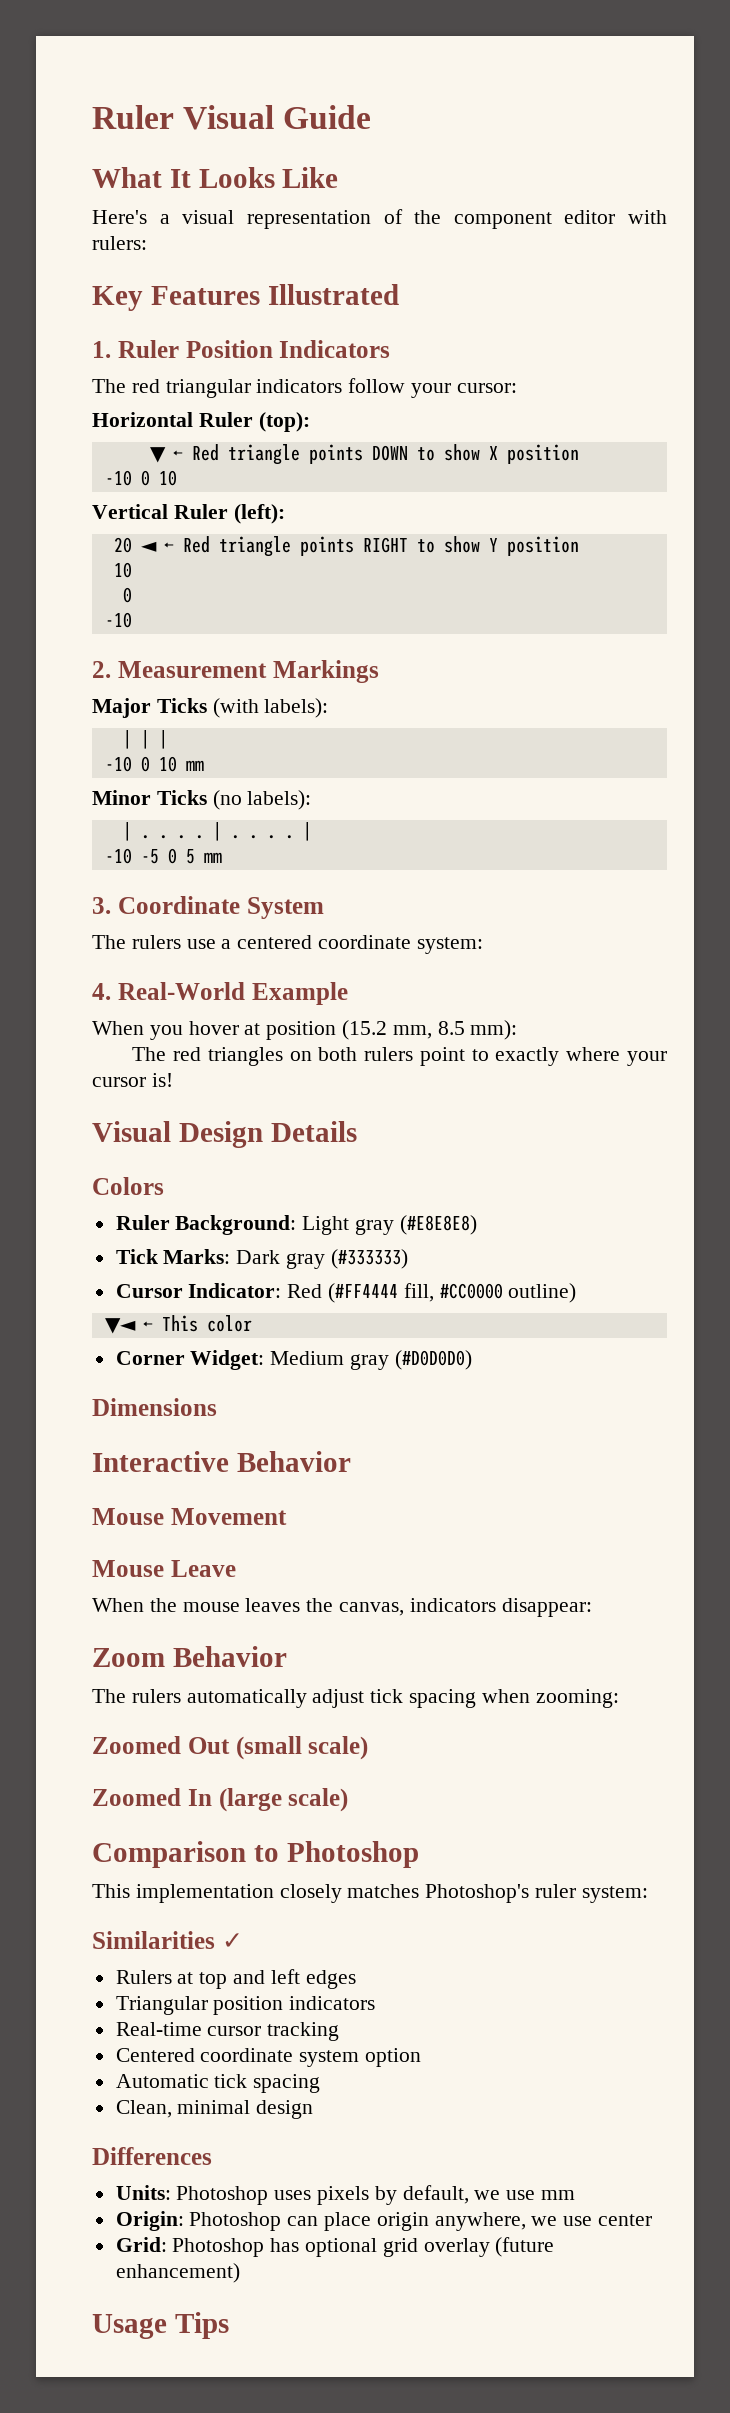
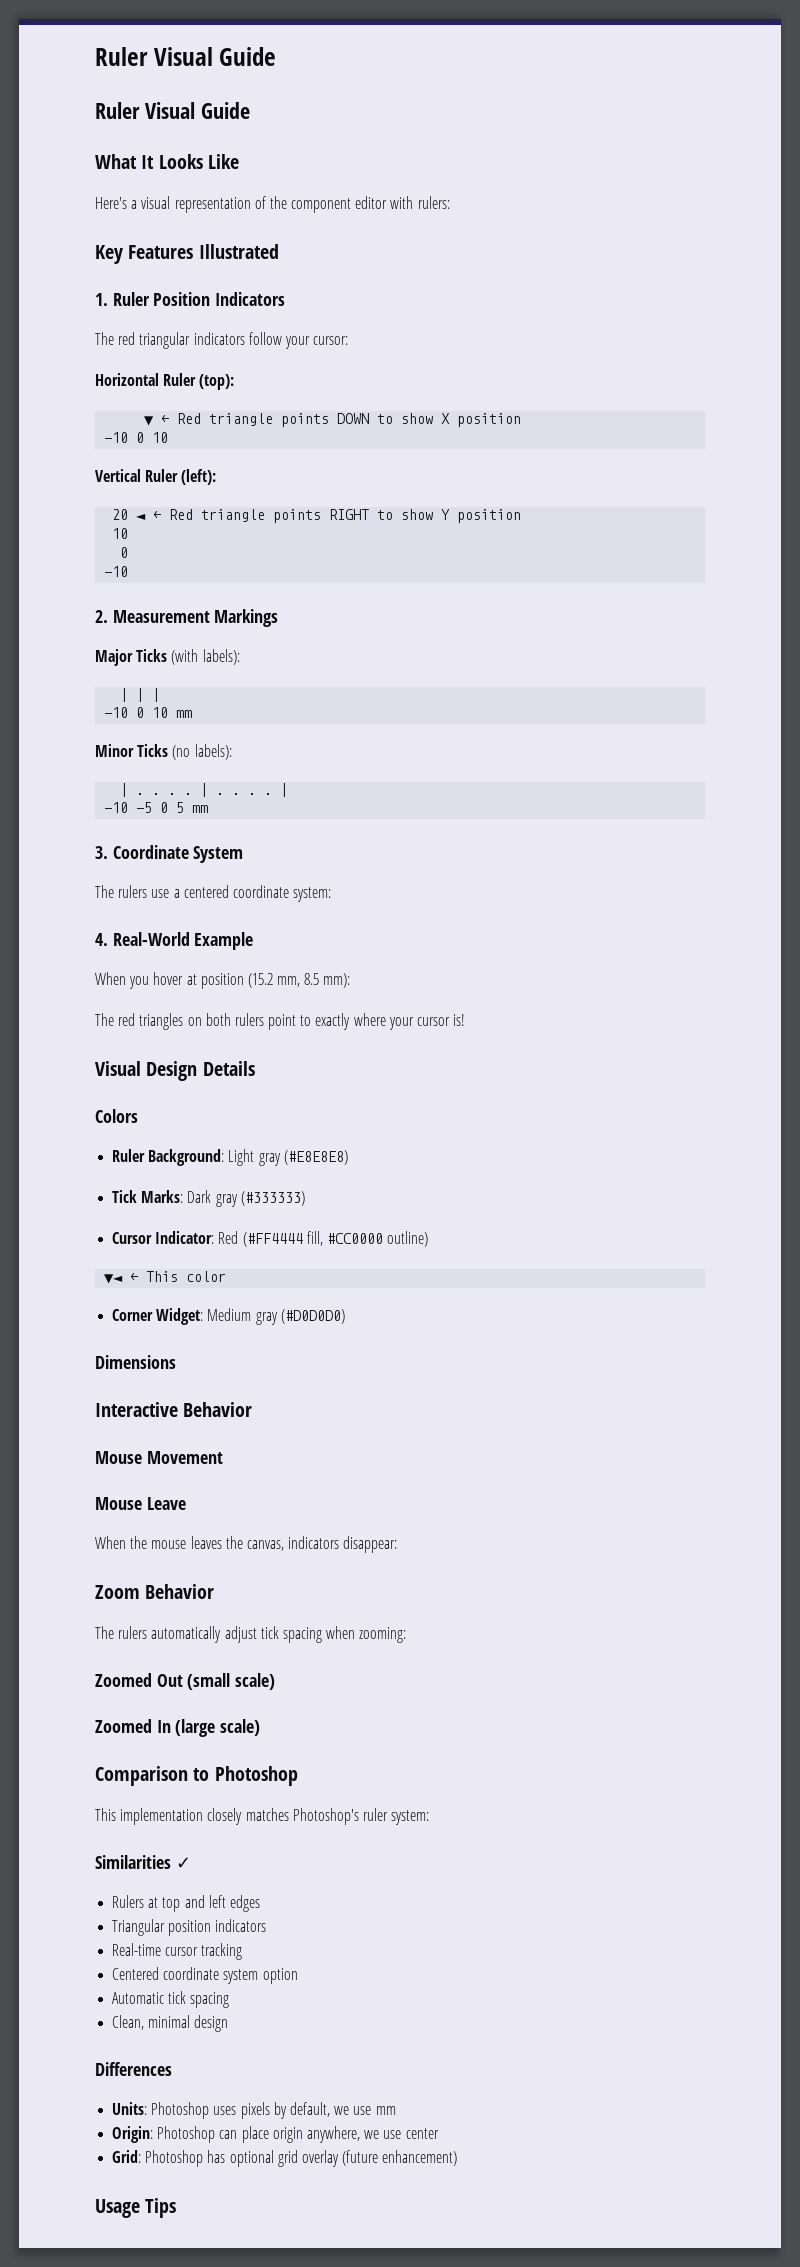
[92,105,372,130] Ruler Visual Guide -> [95,47,277,66] [95,102,250,119] Ruler Visual Guide // Ruler Visual Guide

